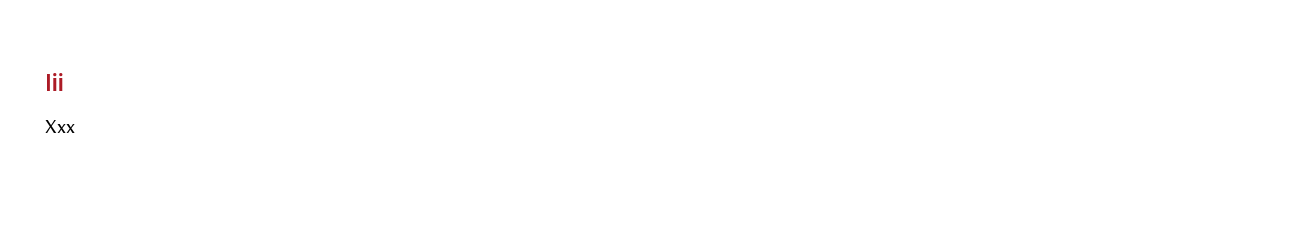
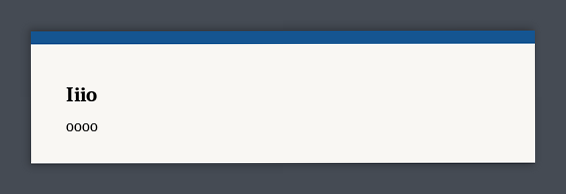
[45,73,64,91] [45,120,75,133] Iii // Xxx -> [65,87,98,102] [66,123,99,132] Iiio // oooo

